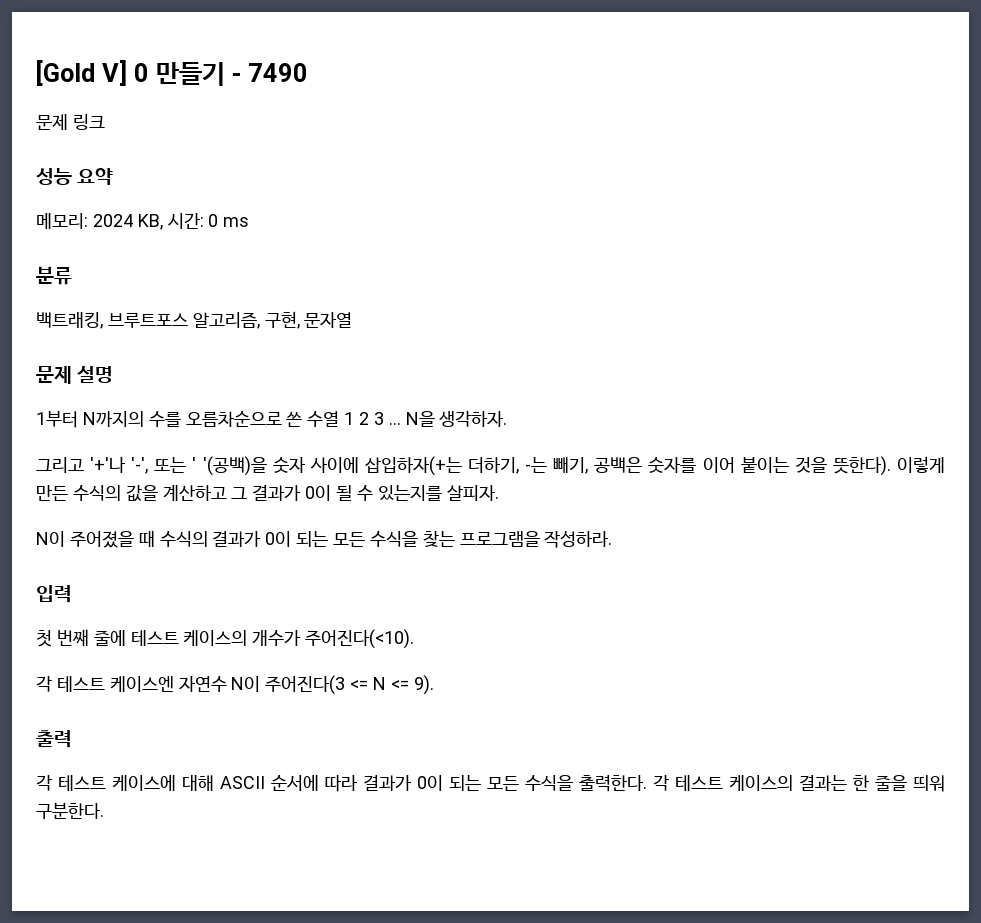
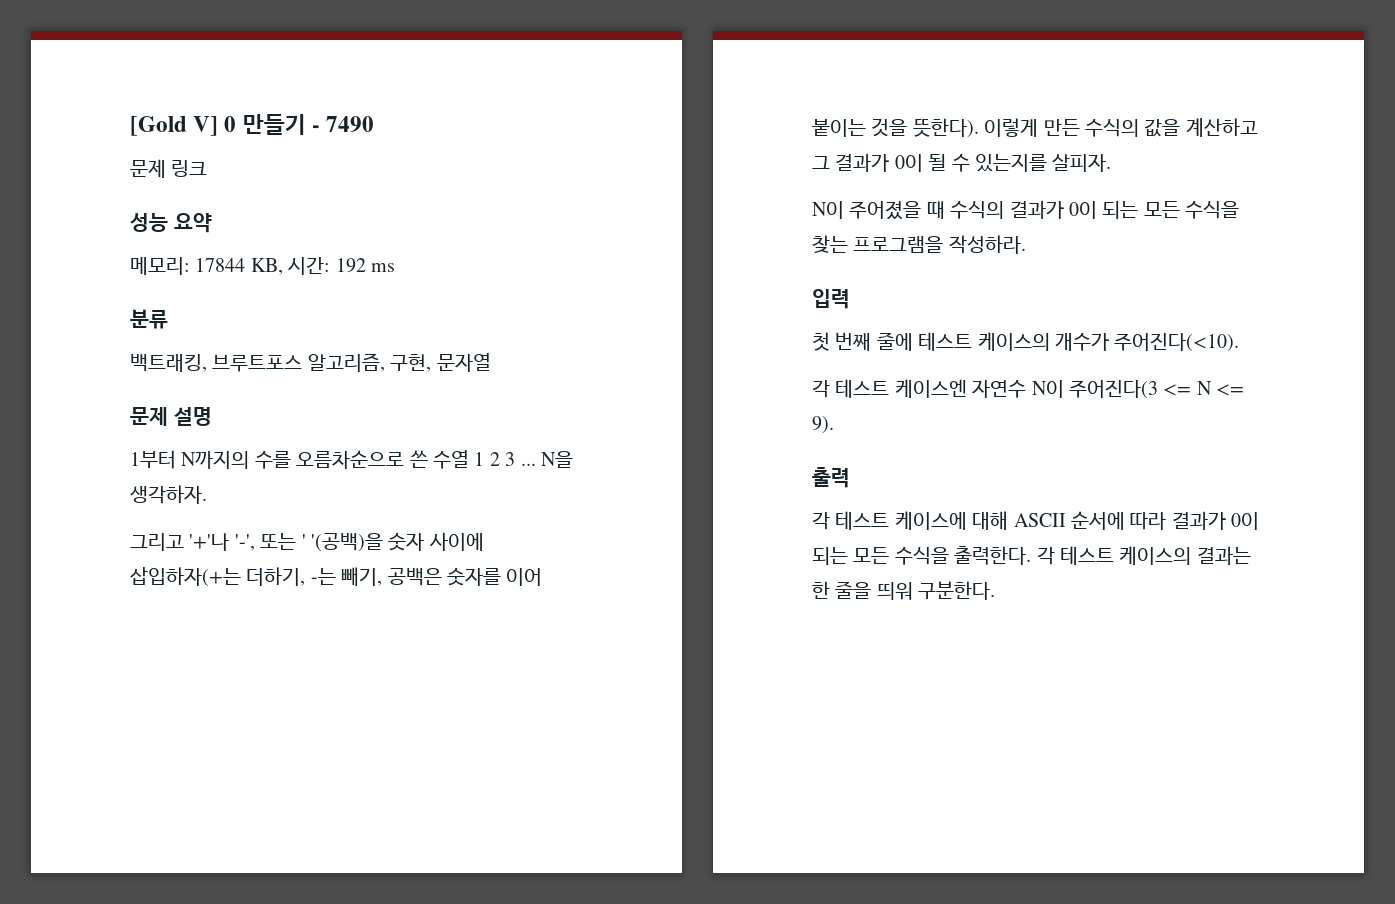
[92,214,133,227] 2024 -> [195,258,246,272] 17844
[208,214,219,227] 0 -> [335,258,366,273] 192

